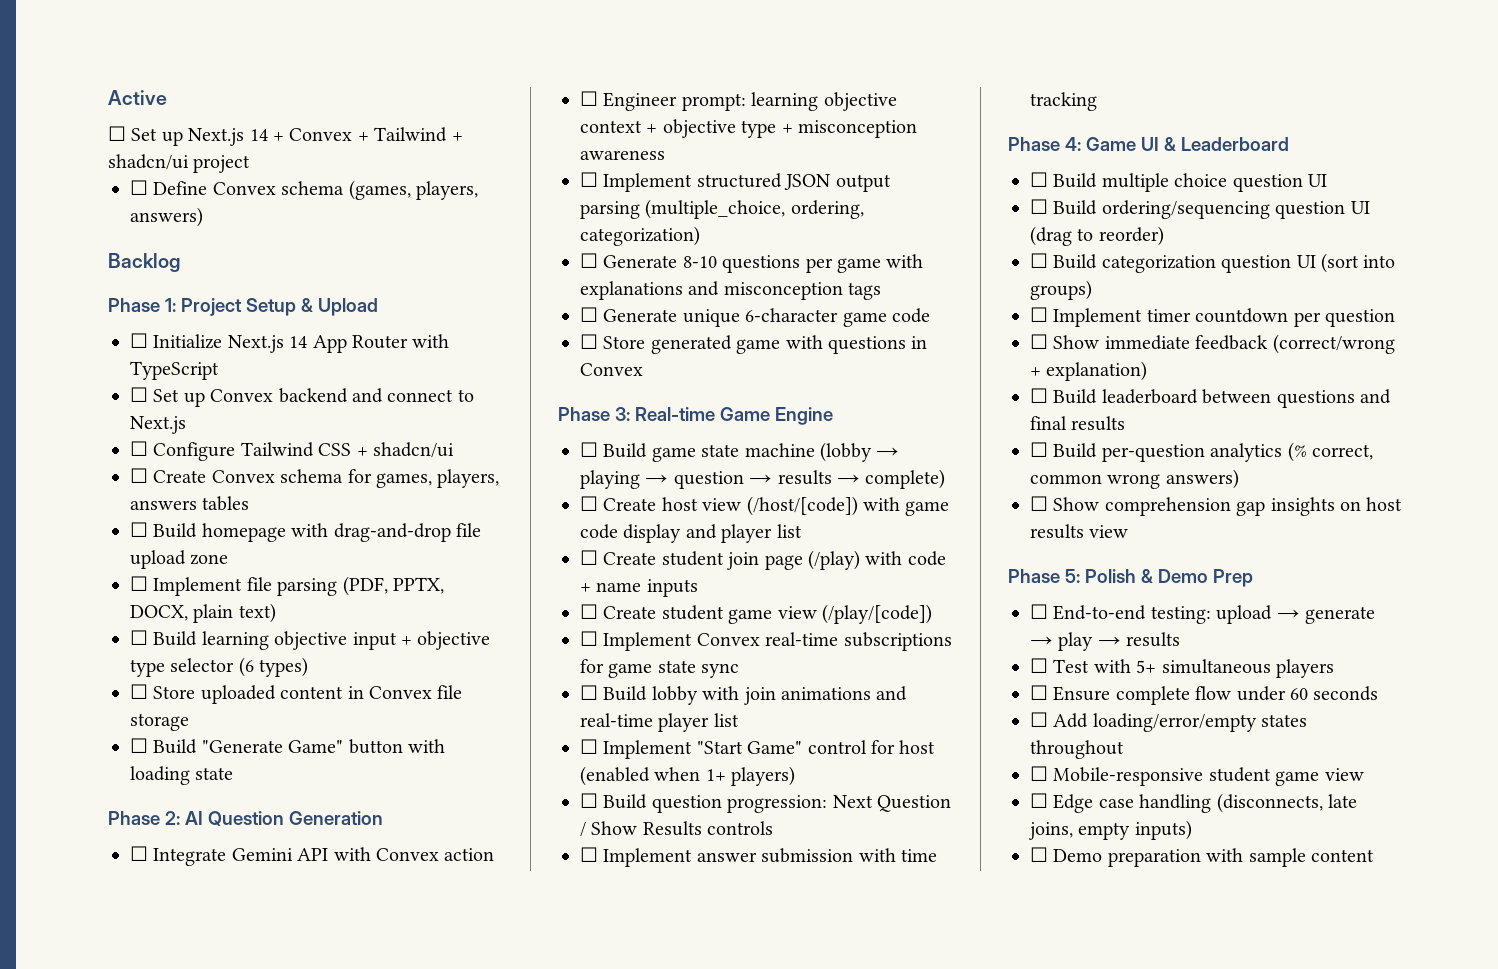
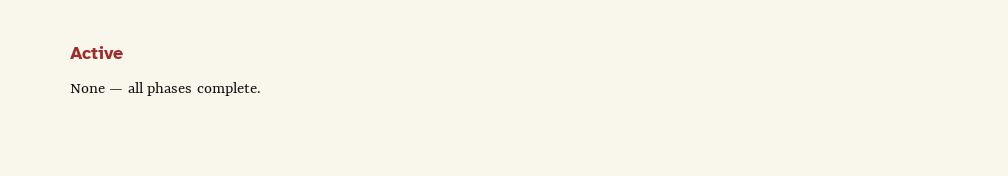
[108,126,463,146] [108,154,251,173] [130,180,478,200] [130,207,203,227] [108,253,180,272] [108,298,378,316] [130,333,450,353] [130,361,219,380] [130,387,474,407] [130,416,186,434] [130,441,454,461] [130,468,500,488] [130,496,250,511] [130,522,481,542] [130,550,229,569] [130,576,444,596] [130,603,276,623] [130,630,491,650] [130,657,309,677] [130,684,463,704] [130,713,189,731] [130,738,445,754] [130,766,234,785] [108,811,383,826] [130,846,495,866] [580,91,897,111] [580,119,917,138] [580,150,665,160] [580,172,891,192] [580,199,864,219] [580,226,700,246] [580,253,924,273] [580,281,882,300] [580,307,930,327] [580,334,928,354] [580,363,643,376] [558,407,833,425] [580,442,900,462] [580,469,946,489] [580,496,950,516] [580,524,802,543] [580,550,946,570] [580,579,698,597] [580,604,932,624] [580,631,952,651] [580,659,740,678] [580,685,908,705] [580,713,739,732] [580,739,936,759] [580,766,796,786] [580,793,951,813] [580,821,774,837] [580,847,937,867] [1030,92,1097,111] [1008,137,1289,151] [1030,172,1327,192] [1030,199,1370,219] [1030,226,1164,246] [1030,253,1396,273] [1030,280,1092,300] [1030,307,1395,327] [1030,334,1395,354] [1030,361,1148,381] [1030,388,1391,408] [1030,416,1126,431] [1030,442,1373,462] [1030,469,1239,489] [1030,496,1403,516] [1030,524,1129,539] [1008,569,1253,587] [1030,604,1375,624] [1030,632,1181,651] [1030,658,1334,678] [1030,685,1379,705] [1030,712,1308,732] [1030,740,1124,759] [1030,766,1364,786] [1030,793,1357,813] [1029,820,1192,840] [1030,847,1374,867] ☐ Set up Next.js 14 + Convex + Tailwind + shadcn/ui project // ☐ Define Convex schema (games, players, answers) // Backlog // Phase 1: Project Setup & Upload // ☐ Initialize Next.js 14 App Router with TypeScript // ☐ Set up Convex backend and connect to Next.js // ☐ Configure Tailwind CSS + shadcn/ui // ☐ Create Convex schema for games, players, answers tables // ☐ Build homepage with drag-and-drop file upload zone // ☐ Implement file parsing (PDF, PPTX, DOCX, plain text) // ☐ Build learning objective input + objective type selector (6 types) // ☐ Store uploaded content in Convex file storage // ☐ Build "Generate Game" button with loading state // Phase 2: AI Question Generation // ☐ Integrate Gemini API with Convex action // ☐ Engineer prompt: learning objective context + objective type + misconception awareness // ☐ Implement structured JSON output parsing (multiple_choice, ordering, categorization) // ☐ Generate 8-10 questions per game with explanations and misconception tags // ☐ Generate unique 6-character game code // ☐ Store generated game with questions in Convex // Phase 3: Real-time Game Engine // ☐ Build game state machine (lobby → playing → question → results → complete) // ☐ Create host view (/host/[code]) with game code display and player list // ☐ Create student join page (/play) with code + name inputs // ☐ Create student game view (/play/[code]) // ☐ Implement Convex real-time subscriptions for game state sync // ☐ Build lobby with join animations and real-time player list // ☐ Implement "Start Game" control for host (enabled when 1+ players) // ☐ Build question progression: Next Question / Show Results controls // ☐ Implement answer submission with time tracking // Phase 4: Game UI & Leaderboard // ☐ Build multiple choice question UI // ☐ Build ordering/sequencing question UI (drag to reorder) // ☐ Build categorization question UI (sort into groups) // ☐ Implement timer countdown per question // ☐ Show immediate feedback (correct/wrong + explanation) // ☐ Build leaderboard between questions and final results // ☐ Build per-question analytics (% correct, common wrong answers) // ☐ Show comprehension gap insights on host results view // Phase 5: Polish & Demo Prep // ☐ End-to-end testing: upload → generate → play → results // ☐ Test with 5+ simultaneous players // ☐ Ensure complete flow under 60 seconds // ☐ Add loading/error/empty states throughout // ☐ Mobile-responsive student game view // ☐ Edge case handling (disconnects, late joins, empty inputs) // ☐ Demo preparation with sample content -> [70,82,261,96] None — all phases complete.

